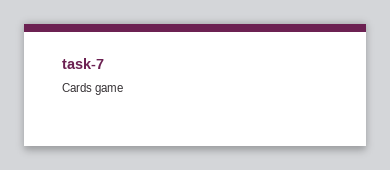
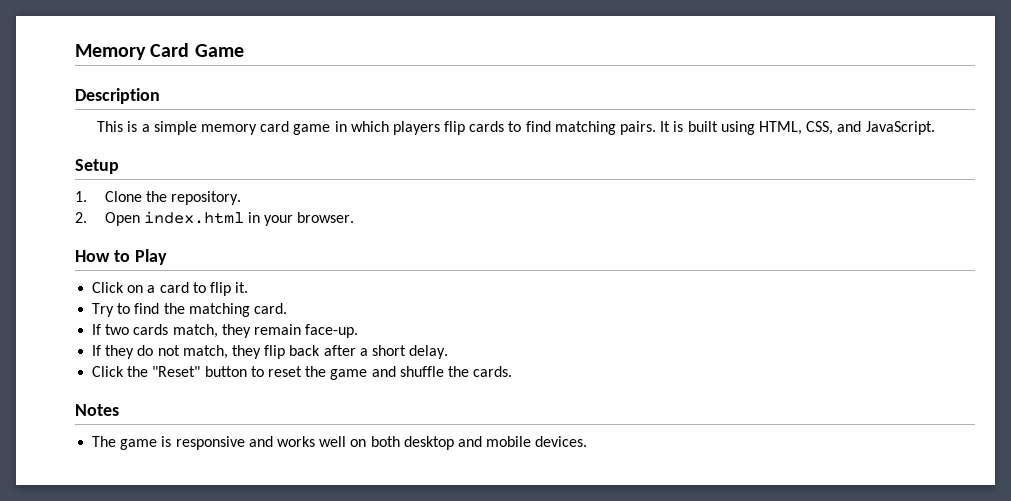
[62,58,104,69] [62,83,124,95] task-7 // Cards game -> [75,43,244,60] [75,88,160,104] [97,121,935,135] [75,159,119,174] [75,191,241,205] [75,211,355,226] [75,249,167,265] [92,282,249,296] [92,303,287,317] [92,324,359,338] [92,345,449,359] [92,366,513,380] [75,404,119,416] [92,436,588,450] Memory Card Game // Description // This is a simple memory card game in which players flip cards to find matching pairs. It is built using HTML, CSS, and JavaScript. // Setup // 1. Clone the repository. // 2. Open index.html in your browser. // How to Play // Click on a card to flip it. // Try to find the matching card. // If two cards match, they remain face-up. // If they do not match, they flip back after a short delay. // Click the "Reset" button to reset the game and shuffle the cards. // Notes // The game is responsive and works well on both desktop and mobile devices.

